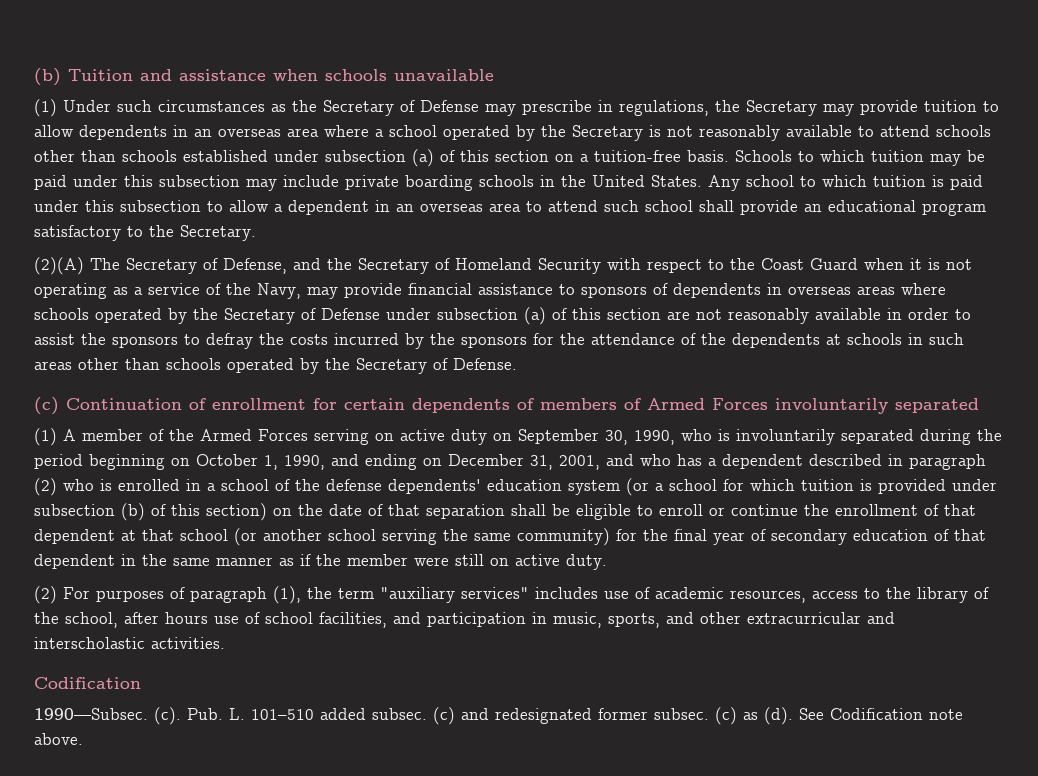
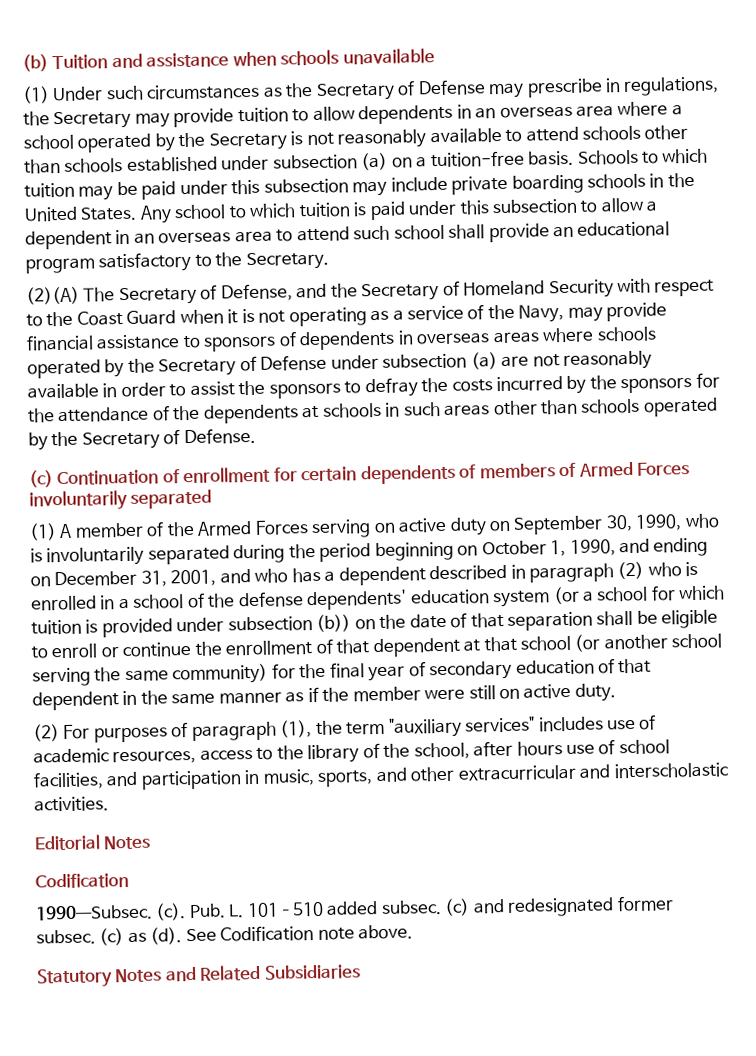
[440,150,549,162] of this section -> (389, 161) none
[552,308,661,320] of this section -> (498, 361) none
[121,503,267,521] (b) of this section) -> [316,614,352,632] (b))
(225, 643) none -> [34,834,152,851] // Editorial Notes
(83, 739) none -> [36,964,361,988] // Statutory Notes and Related Subsidiaries

